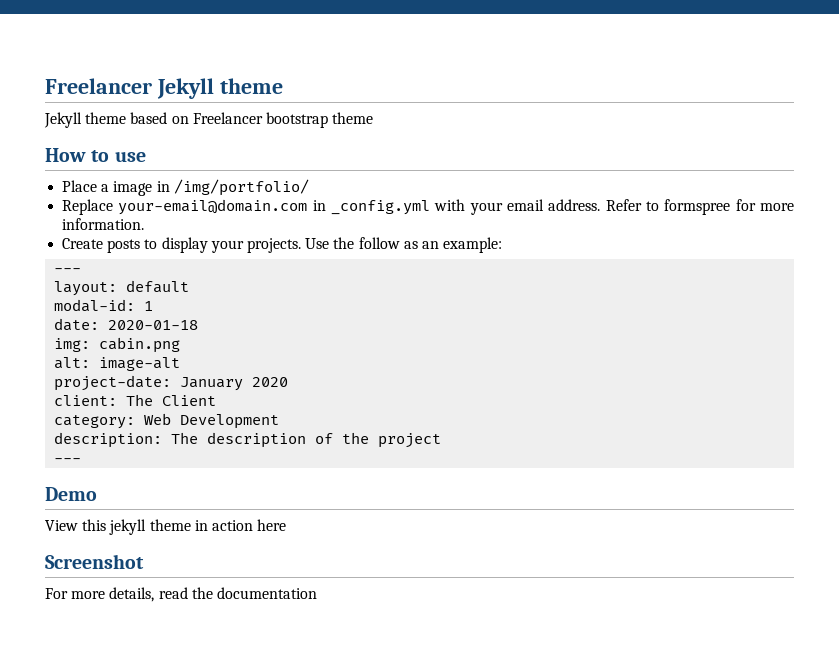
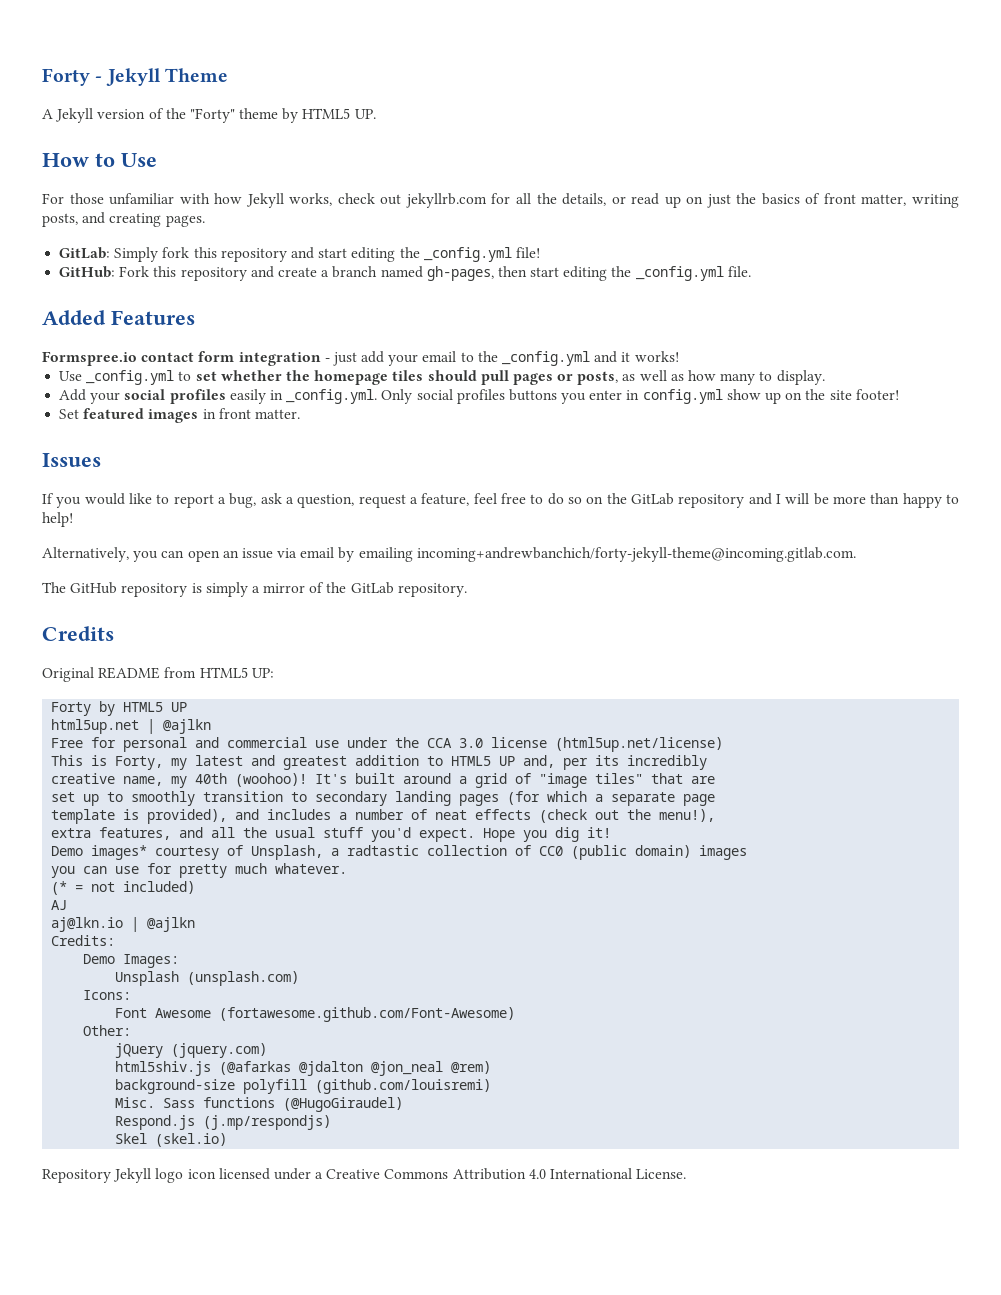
[45,78,283,99] [44,112,374,128] [45,148,146,162] [62,179,309,196] [62,199,794,215] [62,218,145,230] [62,237,503,253] [54,268,82,273] [54,280,190,296] [54,299,154,312] [54,318,199,331] [54,337,181,353] [54,357,181,371] [54,375,289,391] [54,394,217,406] [54,413,280,429] [54,432,442,448] [54,458,82,463] [45,487,97,501] [45,519,287,535] [45,554,144,569] [45,587,317,602] Freelancer Jekyll theme // Jekyll theme based on Freelancer bootstrap theme // How to use // Place a image in /img/portfolio/ // Replace your-email@domain.com in _config.yml with your email address. Refer to formspree for more information. // Create posts to display your projects. Use the follow as an example: // --- // layout: default // modal-id: 1 // date: 2020-01-18 // img: cabin.png // alt: image-alt // project-date: January 2020 // client: The Client // category: Web Development // description: The description of the project // --- // Demo // View this jekyll theme in action here // Screenshot // For more details, read the documentation -> [42,68,228,86] [42,108,376,123] [42,153,157,167] [42,193,959,208] [42,212,205,227] [59,247,540,262] [59,266,751,281] [42,310,195,325] [42,351,679,366] [59,370,825,385] [59,389,899,404] [59,408,300,423] [42,453,101,467] [42,493,960,508] [42,512,73,527] [42,547,856,562] [42,582,467,597] [42,626,114,641] [42,667,274,682] [51,701,188,716] [51,719,212,734] [51,737,724,752] [51,755,708,770] [51,773,716,788] [51,791,716,806] [51,809,716,824] [51,827,612,842] [51,845,748,860] [51,863,348,878] [51,881,196,895] [51,900,68,910] [51,917,196,932] [51,935,116,946] [83,954,180,968] [115,971,300,986] [83,990,132,1000] [115,1007,516,1022] [83,1025,132,1036] [115,1043,268,1058] [115,1061,492,1076] [115,1079,492,1094] [115,1097,404,1112] [115,1115,332,1130] [115,1133,228,1147] [42,1168,687,1183] Forty - Jekyll Theme // A Jekyll version of the "Forty" theme by HTML5 UP. // How to Use // For those unfamiliar with how Jekyll works, check out jekyllrb.com for all the details, or read up on just the basics of front matter, writing posts, and creating pages. // GitLab: Simply fork this repository and start editing the _config.yml file! // GitHub: Fork this repository and create a branch named gh-pages, then start editing the _config.yml file. // Added Features // Formspree.io contact form integration - just add your email to the _config.yml and it works! // Use _config.yml to set whether the homepage tiles should pull pages or posts, as well as how many to display. // Add your social profiles easily in _config.yml. Only social profiles buttons you enter in config.yml show up on the site footer! // Set featured images in front matter. // Issues // If you would like to report a bug, ask a question, request a feature, feel free to do so on the GitLab repository and I will be more than happy to help! // Alternatively, you can open an issue via email by emailing incoming+andrewbanchich/forty-jekyll-theme@incoming.gitlab.com. // The GitHub repository is simply a mirror of the GitLab repository. // Credits // Original README from HTML5 UP: // Forty by HTML5 UP // html5up.net | @ajlkn // Free for personal and commercial use under the CCA 3.0 license (html5up.net/license) // This is Forty, my latest and greatest addition to HTML5 UP and, per its incredibly // creative name, my 40th (woohoo)! It's built around a grid of "image tiles" that are // set up to smoothly transition to secondary landing pages (for which a separate page // template is provided), and includes a number of neat effects (check out the menu!), // extra features, and all the usual stuff you'd expect. Hope you dig it! // Demo images* courtesy of Unsplash, a radtastic collection of CC0 (public domain) images // you can use for pretty much whatever. // (* = not included) // AJ // aj@lkn.io | @ajlkn // Credits: // Demo Images: // Unsplash (unsplash.com) // Icons: // Font Awesome (fortawesome.github.com/Font-Awesome) // Other: // jQuery (jquery.com) // html5shiv.js (@afarkas @jdalton @jon_neal @rem) // background-size polyfill (github.com/louisremi) // Misc. Sass functions (@HugoGiraudel) // Respond.js (j.mp/respondjs) // Skel (skel.io) // Repository Jekyll logo icon licensed under a Creative Commons Attribution 4.0 International License.

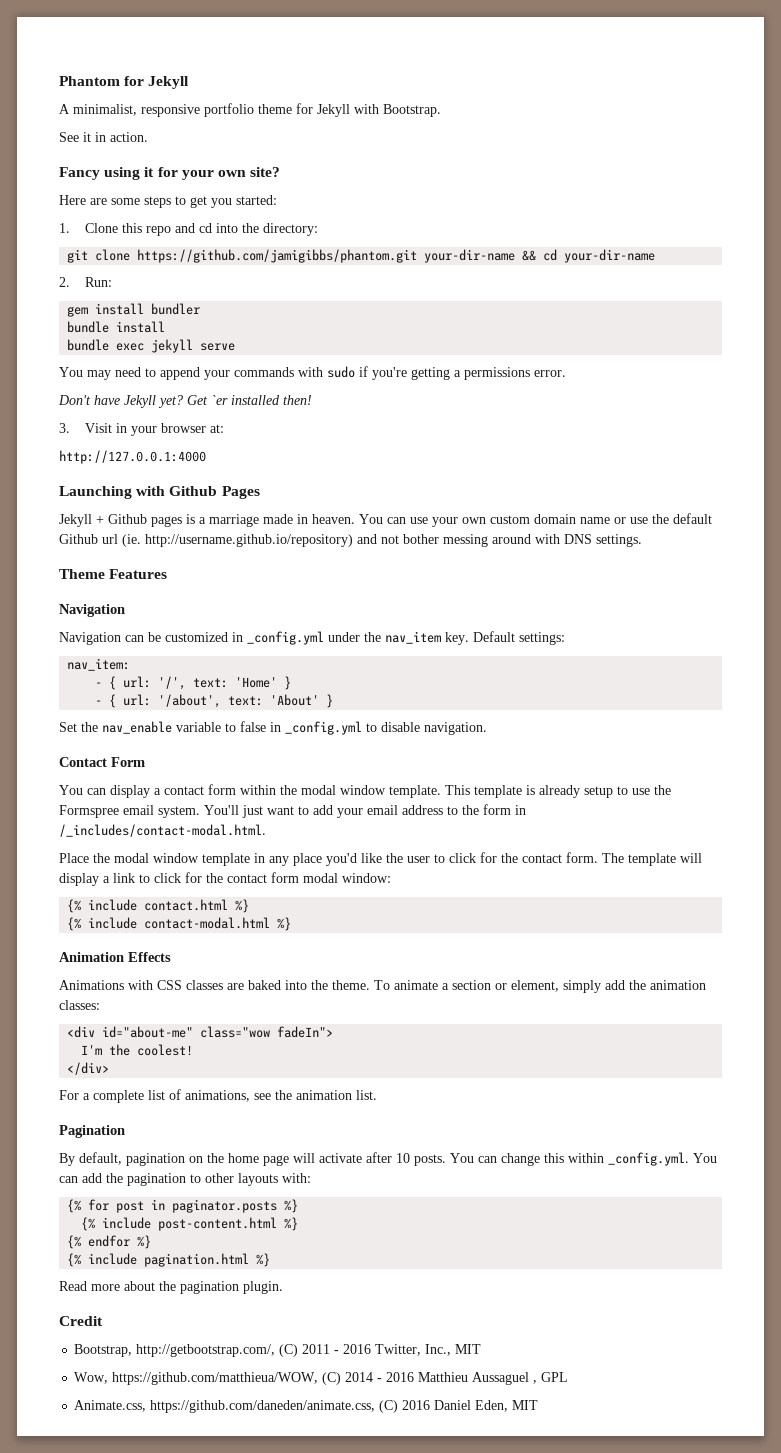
[42,68,228,86] Forty - Jekyll Theme -> [59,76,190,89] Phantom for Jekyll
[55,108,376,123] [42,153,157,167] [42,193,959,208] [42,212,205,227] [59,247,540,262] [59,266,751,281] [42,310,195,325] [42,351,357,366] Jekyll version of the "Forty" theme by HTML5 UP. // How to Use // For those unfamiliar with how Jekyll works, check out jekyllrb.com for all the details, or read up on just the basics of front matter, writing posts, and creating pages. // GitLab: Simply fork this repository and start editing the _config.yml file! // GitHub: Fork this repository and create a branch named gh-pages, then start editing the _config.yml file. // Added Features // Formspree.io contact form integration - just -> [73,103,441,117] [59,132,148,142] [59,167,281,180] [59,195,277,208] [59,223,318,236] [67,249,656,263] [59,277,112,287] [67,303,201,317] [67,321,166,333] [67,339,236,353] [59,366,566,380] [58,395,312,408] [59,423,224,436] [59,450,206,464] [59,486,260,499] [59,513,712,527] [59,534,642,547] [59,569,168,579] [59,604,125,617] [59,631,565,645] [67,658,131,671] [95,676,292,690] [95,694,334,708] [59,721,487,735] [59,757,145,767] [59,784,671,798] [59,805,309,818] minimalist, responsive portfolio theme for Jekyll with Bootstrap. // See it in action. // Fancy using it for your own site? // Here are some steps to get you started: // 1. Clone this repo and cd into the directory: // git clone https://github.com/jamigibbs/phantom.git your-dir-name && cd your-dir-name // 2. Run: // gem install bundler // bundle install // bundle exec jekyll serve // You may need to append your commands with sudo if you're getting a permissions error. // Don't have Jekyll yet? Get `er installed then! // 3. Visit in your browser at: // http://127.0.0.1:4000 // Launching with Github Pages // Jekyll + Github pages is a marriage made in heaven. You can use your own custom domain name or use the default Github url (ie. http://username.github.io/repository) and not bother messing around with DNS settings. // Theme Features // Navigation // Navigation can be customized in _config.yml under the nav_item key. Default settings: // nav_item: // - { url: '/', text: 'Home' } // - { url: '/about', text: 'About' } // Set the nav_enable variable to false in _config.yml to disable navigation. // Contact Form // You can display a contact form within the modal window template. This template is already setup to use the Formspree email system. You'll just want to
(457, 356) none -> [402,805,443,815] address
[502,351,679,366] [59,370,825,385] [59,389,899,404] [59,408,300,423] [42,453,101,467] [42,493,960,508] [42,512,73,527] [42,547,856,562] [42,582,467,597] [42,626,114,641] [42,667,274,682] [51,701,188,716] [51,719,212,734] [51,737,724,752] [51,755,708,770] [51,773,716,788] [51,791,716,806] [51,809,716,824] [51,827,612,842] [51,845,748,860] [51,863,348,878] [51,881,196,895] [51,900,68,910] [51,917,196,932] [51,935,116,946] [83,954,180,968] [115,971,300,986] [83,990,132,1000] [115,1007,516,1022] [83,1025,132,1036] [115,1043,268,1058] [115,1061,492,1076] [115,1079,492,1094] [115,1097,404,1112] [115,1115,332,1130] [115,1133,228,1147] [42,1168,687,1183] _config.yml and it works! // Use _config.yml to set whether the homepage tiles should pull pages or posts, as well as how many to display. // Add your social profiles easily in _config.yml. Only social profiles buttons you enter in config.yml show up on the site footer! // Set featured images in front matter. // Issues // If you would like to report a bug, ask a question, request a feature, feel free to do so on the GitLab repository and I will be more than happy to help! // Alternatively, you can open an issue via email by emailing incoming+andrewbanchich/forty-jekyll-theme@incoming.gitlab.com. // The GitHub repository is simply a mirror of the GitLab repository. // Credits // Original README from HTML5 UP: // Forty by HTML5 UP // html5up.net | @ajlkn // Free for personal and commercial use under the CCA 3.0 license (html5up.net/license) // This is Forty, my latest and greatest addition to HTML5 UP and, per its incredibly // creative name, my 40th (woohoo)! It's built around a grid of "image tiles" that are // set up to smoothly transition to secondary landing pages (for which a separate page // template is provided), and includes a number of neat effects (check out the menu!), // extra features, and all the usual stuff you'd expect. Hope you dig it! // Demo images* courtesy of Unsplash, a radtastic collection of CC0 (public domain) images // you can use for pretty much whatever. // (* = not included) // AJ // aj@lkn.io | @ajlkn // Credits: // Demo Images: // Unsplash (unsplash.com) // Icons: // Font Awesome (fortawesome.github.com/Font-Awesome) // Other: // jQuery (jquery.com) // html5shiv.js (@afarkas @jdalton @jon_neal @rem) // background-size polyfill (github.com/louisremi) // Misc. Sass functions (@HugoGiraudel) // Respond.js (j.mp/respondjs) // Skel (skel.io) // Repository Jekyll logo icon licensed under a Creative Commons Attribution 4.0 International License. -> [483,804,526,815] [59,824,266,837] [59,852,702,866] [59,872,391,886] [67,899,250,913] [67,917,292,931] [59,952,171,962] [59,980,706,993] [59,1000,100,1010] [67,1026,334,1038] [81,1044,194,1056] [67,1062,110,1075] [59,1089,377,1103] [59,1125,125,1138] [59,1152,717,1166] [59,1173,311,1186] [67,1199,299,1213] [81,1217,299,1231] [67,1235,152,1249] [67,1253,271,1267] [59,1281,283,1294] [59,1316,103,1326] [74,1344,482,1357] [74,1372,569,1385] [74,1400,539,1413] form in /_includes/contact-modal.html. // Place the modal window template in any place you'd like the user to click for the contact form. The template will display a link to click for the contact form modal window: // {% include contact.html %} // {% include contact-modal.html %} // Animation Effects // Animations with CSS classes are baked into the theme. To animate a section or element, simply add the animation classes: // <div id="about-me" class="wow fadeIn"> // I'm the coolest! // </div> // For a complete list of animations, see the animation list. // Pagination // By default, pagination on the home page will activate after 10 posts. You can change this within _config.yml. You can add the pagination to other layouts with: // {% for post in paginator.posts %} // {% include post-content.html %} // {% endfor %} // {% include pagination.html %} // Read more about the pagination plugin. // Credit // Bootstrap, http://getbootstrap.com/, (C) 2011 - 2016 Twitter, Inc., MIT // Wow, https://github.com/matthieua/WOW, (C) 2014 - 2016 Matthieu Aussaguel , GPL // Animate.css, https://github.com/daneden/animate.css, (C) 2016 Daniel Eden, MIT

